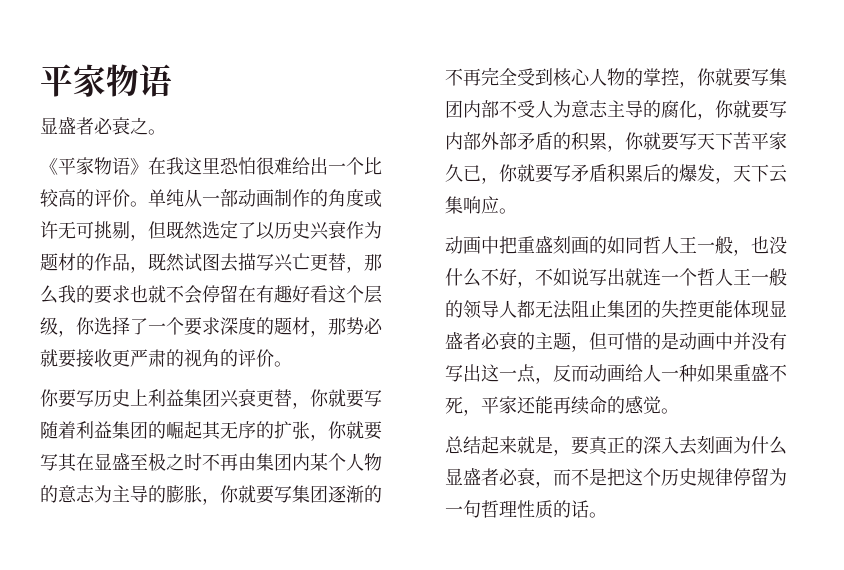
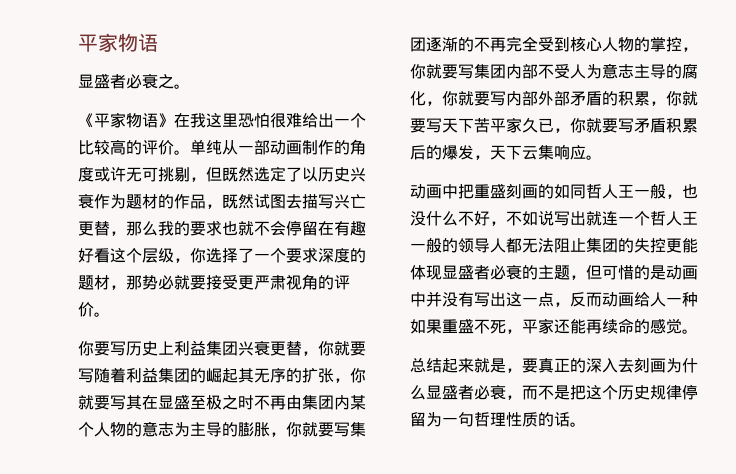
[94,349,184,367] 收更严肃的 -> [222,275,286,290] 受更严肃

